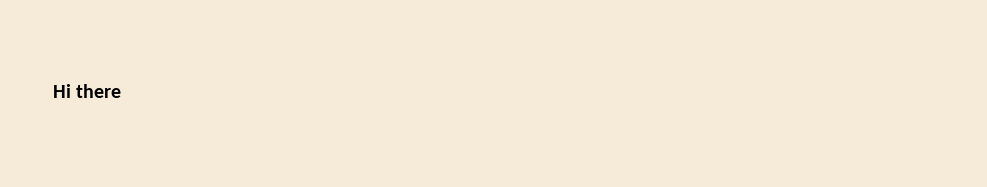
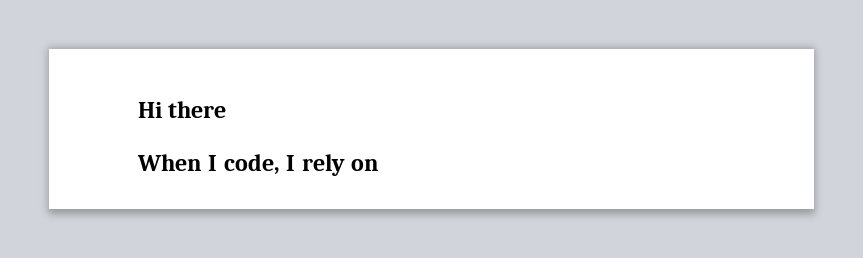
(122, 91) none -> [137,154,380,176] // When I code, I rely on

